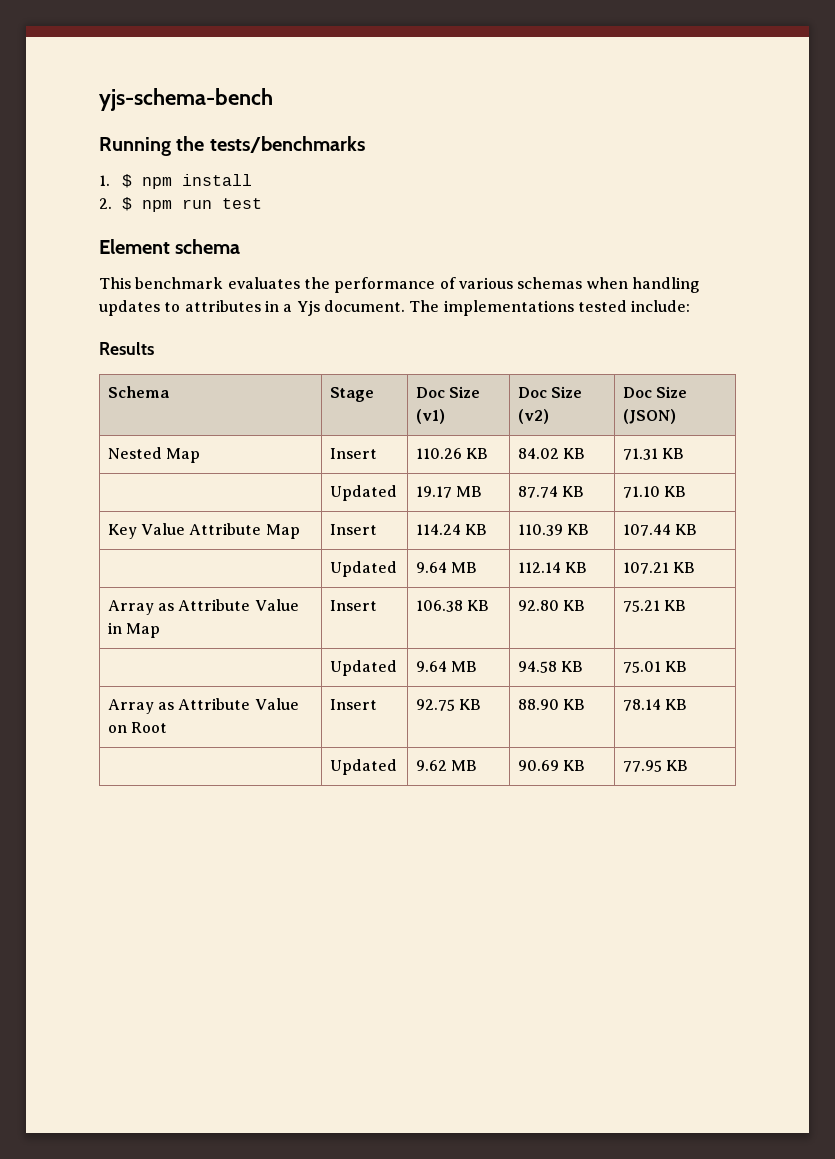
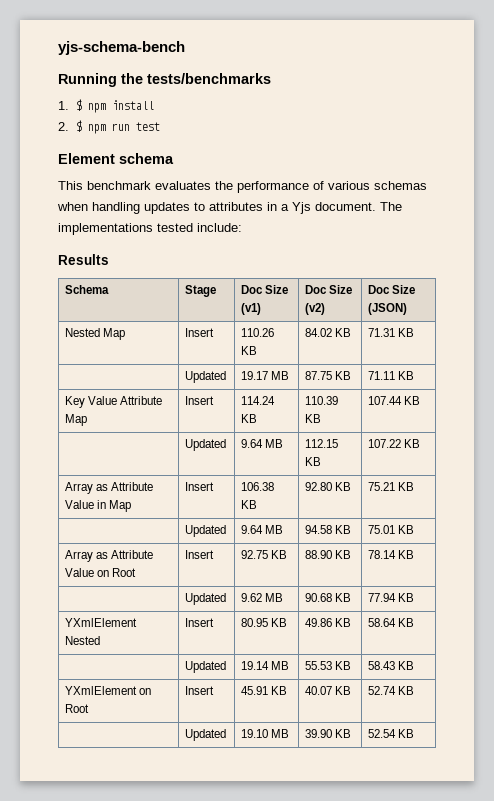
[517,486,584,498] [622,486,660,498] 87.74 KB | 71.10 -> [304,371,352,380] [367,371,395,380] 87.75 KB | 71.11
[517,562,587,573] [622,562,669,574] 112.14 KB | 107.21 -> [304,439,338,448] [304,457,321,466] [367,439,401,448] 112.15 KB | 107.22
[517,760,585,771] [622,760,688,772] 90.69 KB | 77.95 KB -> [304,593,352,602] [367,593,415,602] [64,618,137,627] [64,636,100,645] [184,618,214,627] [240,618,288,627] [304,618,352,627] [367,618,415,627] [184,661,226,673] [240,661,290,670] [304,661,352,670] [367,661,415,670] [64,686,152,695] [64,704,89,713] [184,686,214,695] [240,686,288,695] [304,686,352,695] [367,686,415,695] [184,729,226,741] [240,729,290,738] [304,729,352,738] [367,729,415,738] 90.68 KB | 77.94 KB // YXmlElement Nested | Insert | 80.95 KB | 49.86 KB | 58.64 KB // | Updated | 19.14 MB | 55.53 KB | 58.43 KB // YXmlElement on Root | Insert | 45.91 KB | 40.07 KB | 52.74 KB // | Updated | 19.10 MB | 39.90 KB | 52.54 KB

